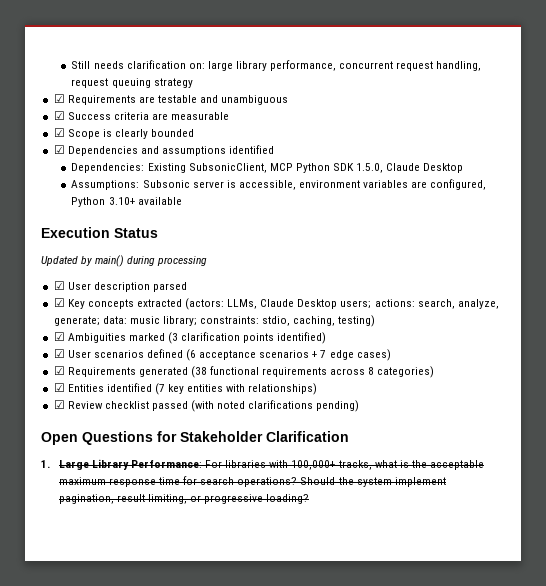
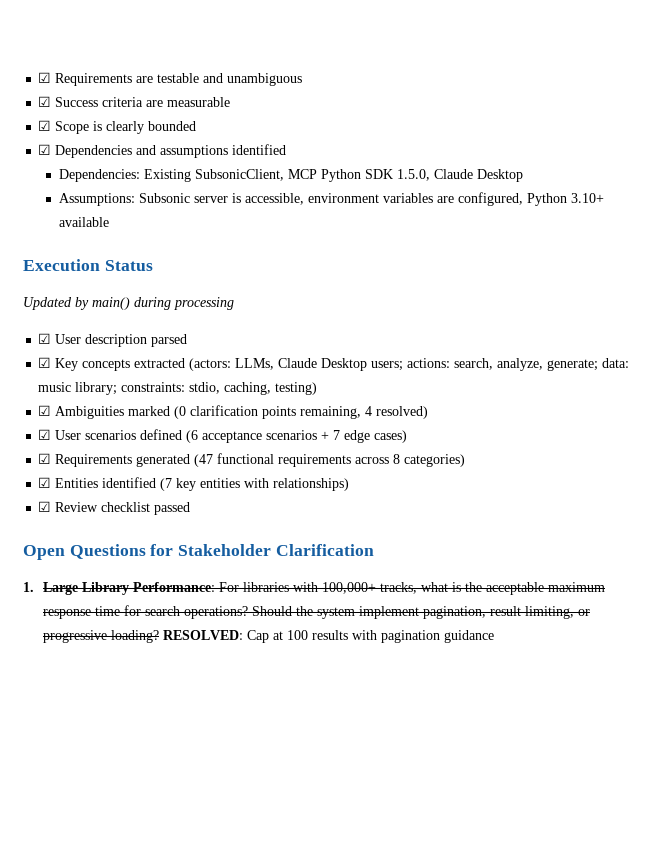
[71,60,482,71] [71,78,193,88] Still needs clarification on: large library performance, concurrent request handling, request queuing strategy // -> (38, 77) none
[167,332,178,344] (3 -> [174,406,187,419] (0
[277,332,327,344] identified) -> [300,406,429,419] remaining, 4 resolved)
[190,366,207,378] (38 -> [194,454,214,467] (47
[191,400,360,412] (with noted clarifications pending) -> (191, 508) none
(310, 499) none -> [163,630,495,643] RESOLVED: Cap at 100 results with pagination guidance

